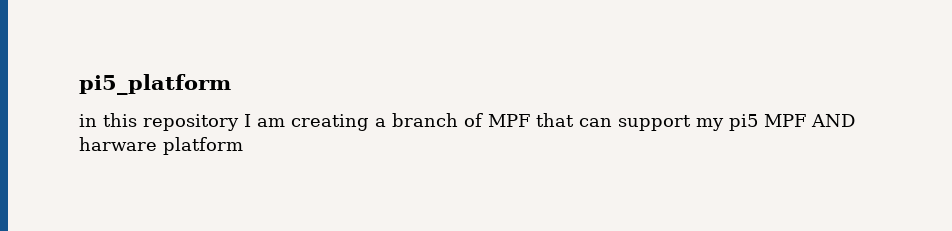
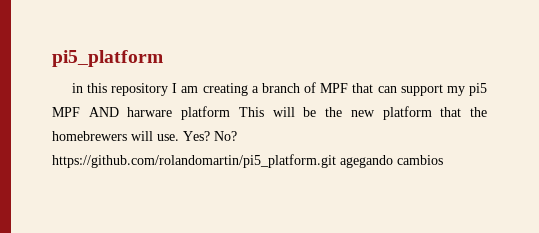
(243, 146) none -> [238,106,488,120] [52,131,237,141] [52,154,443,168] This will be the new platform that the homebrewers will use. Yes? No? https://github.com/rolandomartin/pi5_platform.git agegando cambios

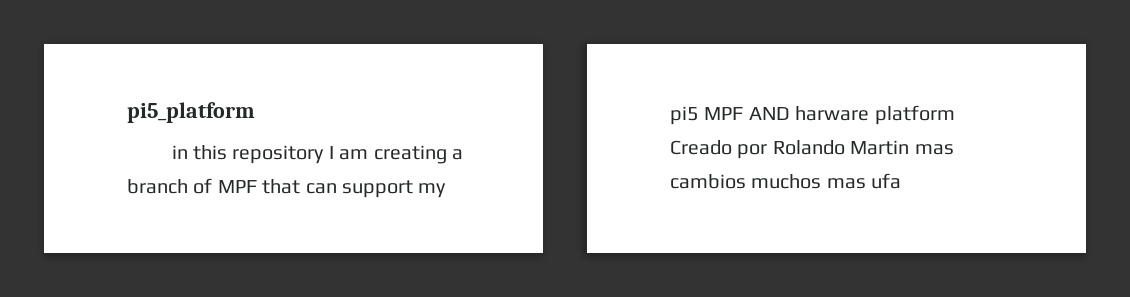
[238,106,488,120] [52,131,237,141] [52,154,443,168] This will be the new platform that the homebrewers will use. Yes? No? https://github.com/rolandomartin/pi5_platform.git agegando cambios -> [670,140,954,159] [670,173,902,189] Creado por Rolando Martin mas cambios muchos mas ufa

